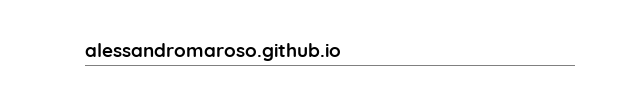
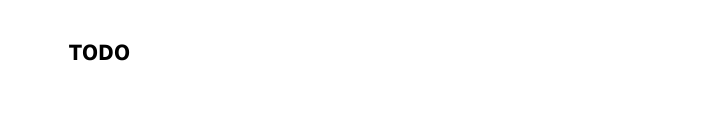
[85,43,341,61] alessandromaroso.github.io -> [69,44,130,61] TODO

